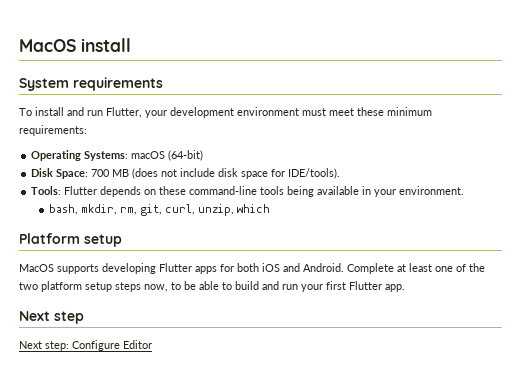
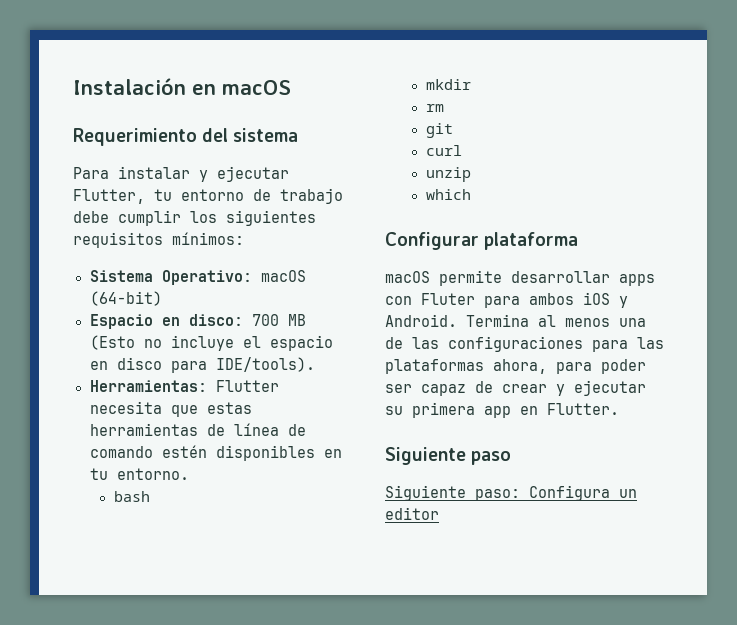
[19,38,131,52] [19,77,163,91] [19,107,432,118] [19,125,87,136] [31,150,204,161] [31,168,341,179] [31,186,465,197] [48,204,270,216] [19,233,122,247] [19,263,485,274] [19,281,405,292] [19,311,84,324] [19,340,152,351] MacOS install // System requirements // To install and run Flutter, your development environment must meet these minimum requirements: // Operating Systems: macOS (64-bit) // Disk Space: 700 MB (does not include disk space for IDE/tools). // Tools: Flutter depends on these command-line tools being available in your environment. // bash, mkdir, rm, git, curl, unzip, which // Platform setup // MacOS supports developing Flutter apps for both iOS and Android. Complete at least one of the two platform setup steps now, to be able to build and run your first Flutter app. // Next step // Next step: Configure Editor -> [73,78,291,95] [73,128,299,146] [73,166,289,182] [73,188,343,204] [73,210,316,226] [73,232,244,248] [89,270,306,285] [89,291,162,306] [89,314,306,329] [89,335,333,351] [89,357,315,373] [89,380,279,392] [89,401,252,417] [89,423,306,436] [89,445,342,461] [89,468,189,480] [113,491,150,502] [425,79,471,90] [425,104,444,112] [425,123,453,138] [425,145,462,156] [425,167,471,182] [425,189,471,200] [385,232,579,250] [385,270,655,286] [385,292,628,308] [385,314,646,327] [385,336,664,352] [385,359,646,374] [385,380,646,396] [385,402,619,418] [385,447,512,465] [385,485,637,501] [385,507,439,520] Instalación en macOS // Requerimiento del sistema // Para instalar y ejecutar Flutter, tu entorno de trabajo debe cumplir los siguientes requisitos mínimos: // Sistema Operativo: macOS (64-bit) // Espacio en disco: 700 MB (Esto no incluye el espacio en disco para IDE/tools). // Herramientas: Flutter necesita que estas herramientas de línea de comando estén disponibles en tu entorno. // bash // mkdir // rm // git // curl // unzip // which // Configurar plataforma // macOS permite desarrollar apps con Fluter para ambos iOS y Android. Termina al menos una de las configuraciones para las plataformas ahora, para poder ser capaz de crear y ejecutar su primera app en Flutter. // Siguiente paso // Siguiente paso: Configura un editor

